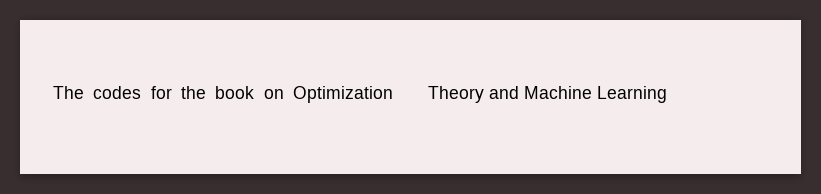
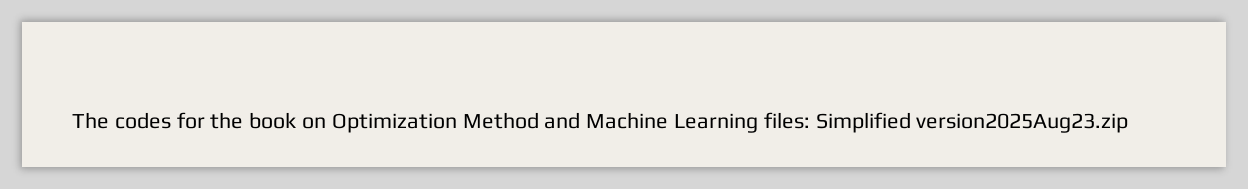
[428,86,484,103] Theory -> [462,112,539,129] Method
(667, 94) none -> [763,112,1129,133] files: Simplified version2025Aug23.zip

